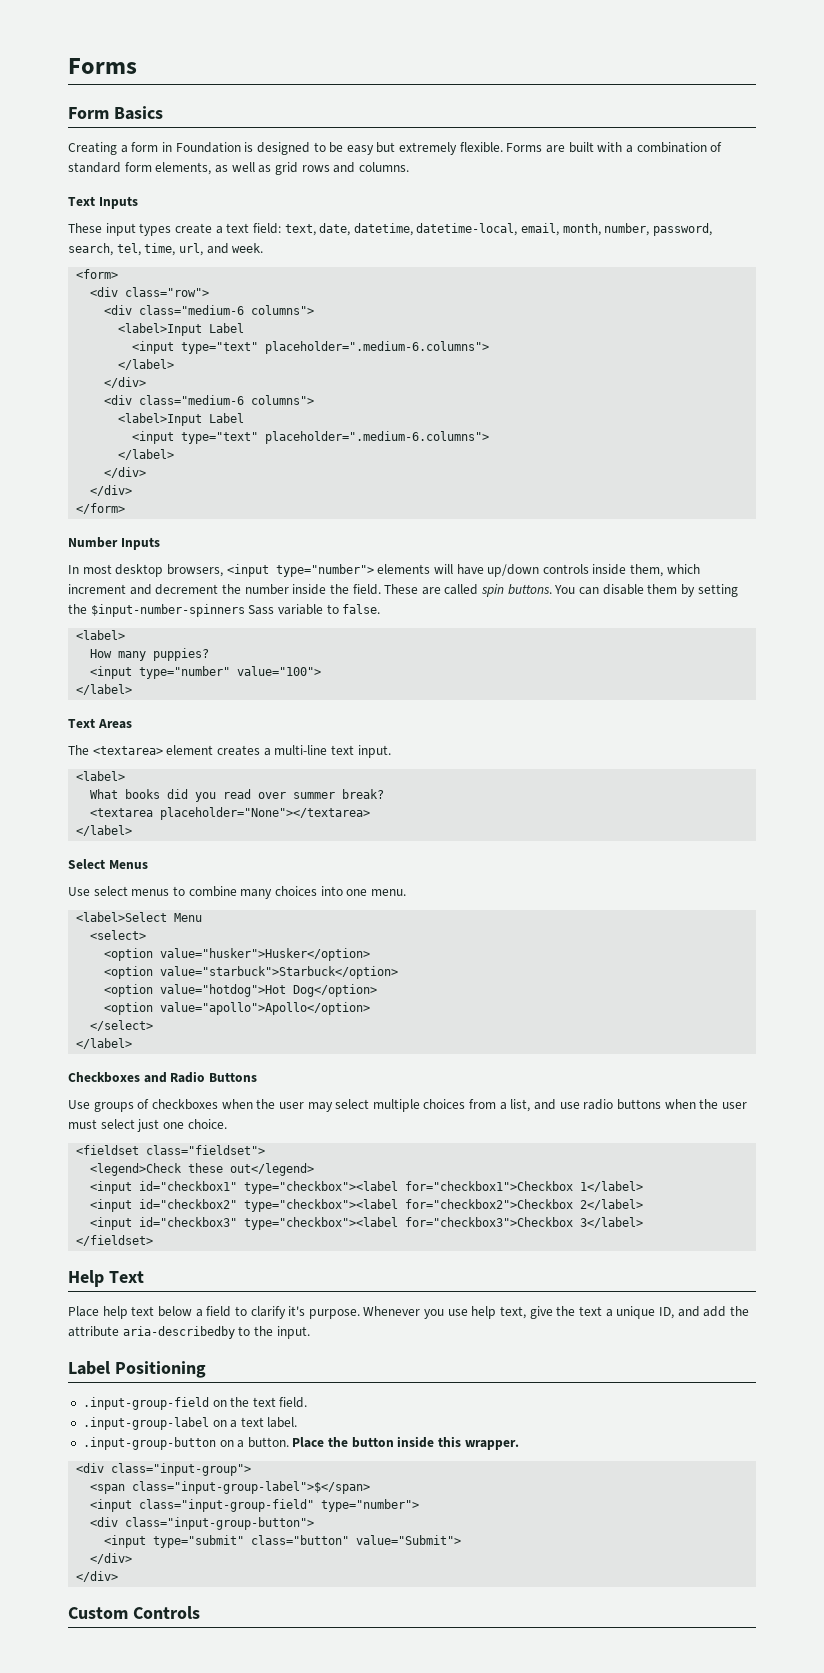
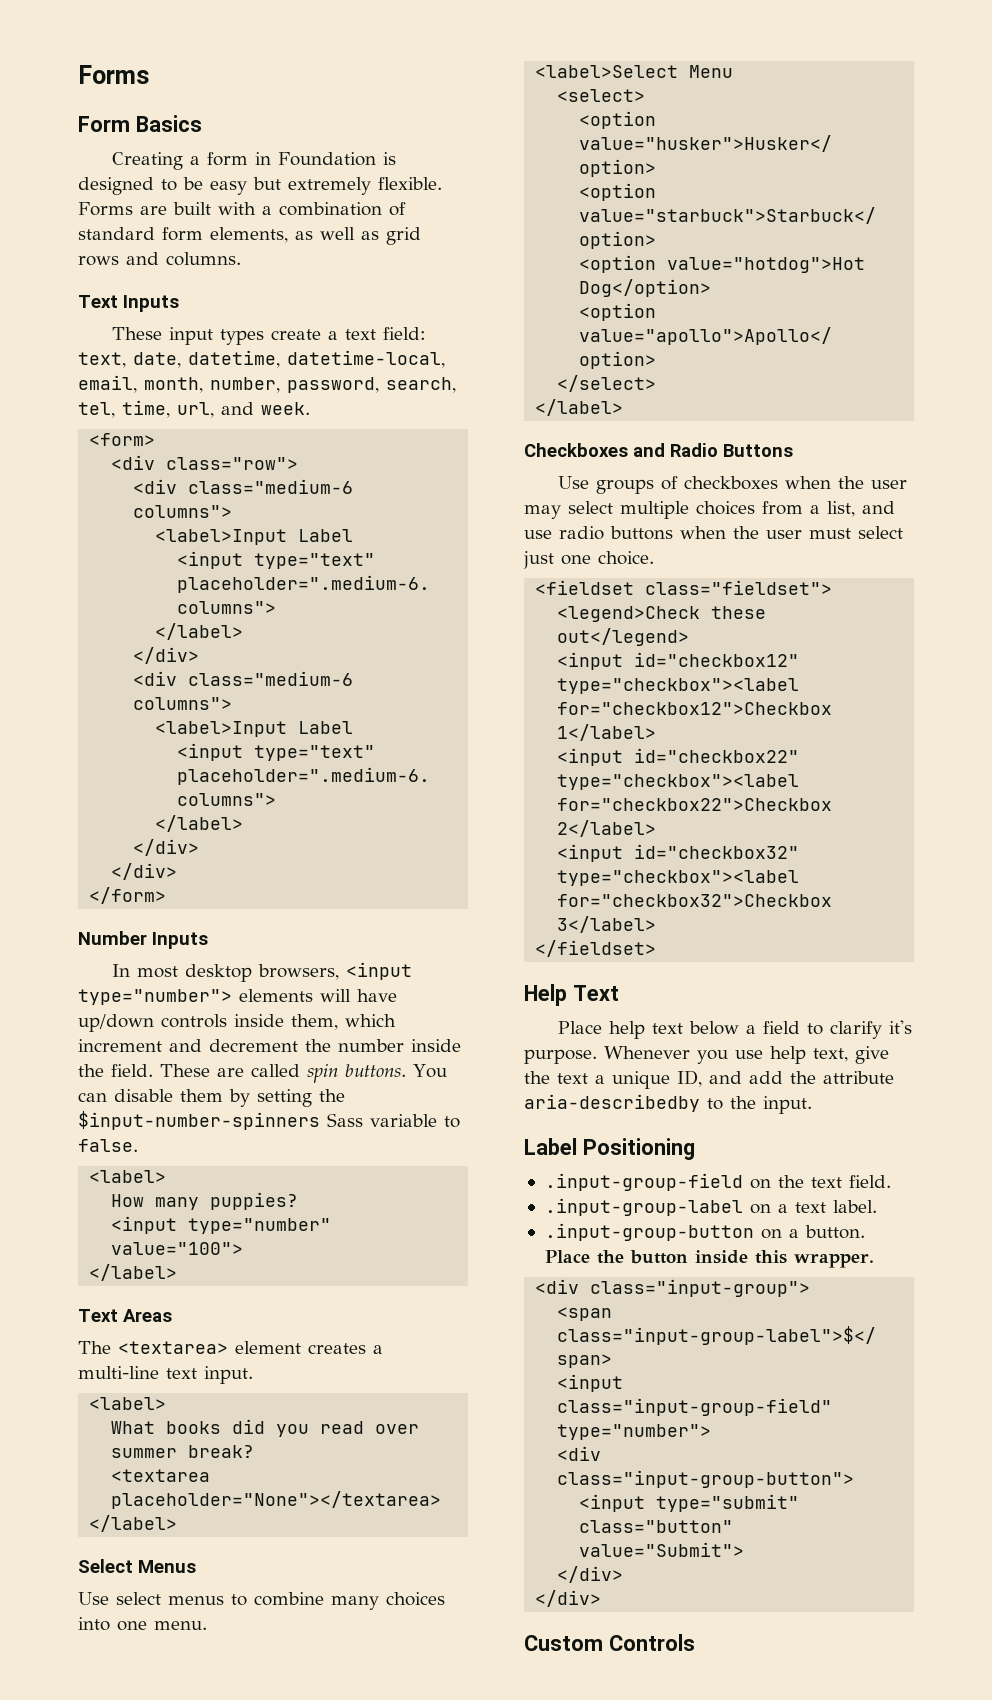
[139,1181,574,1194] id="checkbox1" type="checkbox"><label for="checkbox1">Checkbox -> [634,652,800,667] [557,678,800,694] [557,702,833,715] id="checkbox12" type="checkbox"><label for="checkbox12">Checkbox
[139,1199,574,1212] id="checkbox2" type="checkbox"><label for="checkbox2">Checkbox -> [634,748,800,763] [557,774,800,790] [557,798,833,811] id="checkbox22" type="checkbox"><label for="checkbox22">Checkbox
[139,1217,574,1230] id="checkbox3" type="checkbox"><label for="checkbox3">Checkbox -> [634,844,800,859] [557,870,800,886] [557,894,833,907] id="checkbox32" type="checkbox"><label for="checkbox32">Checkbox

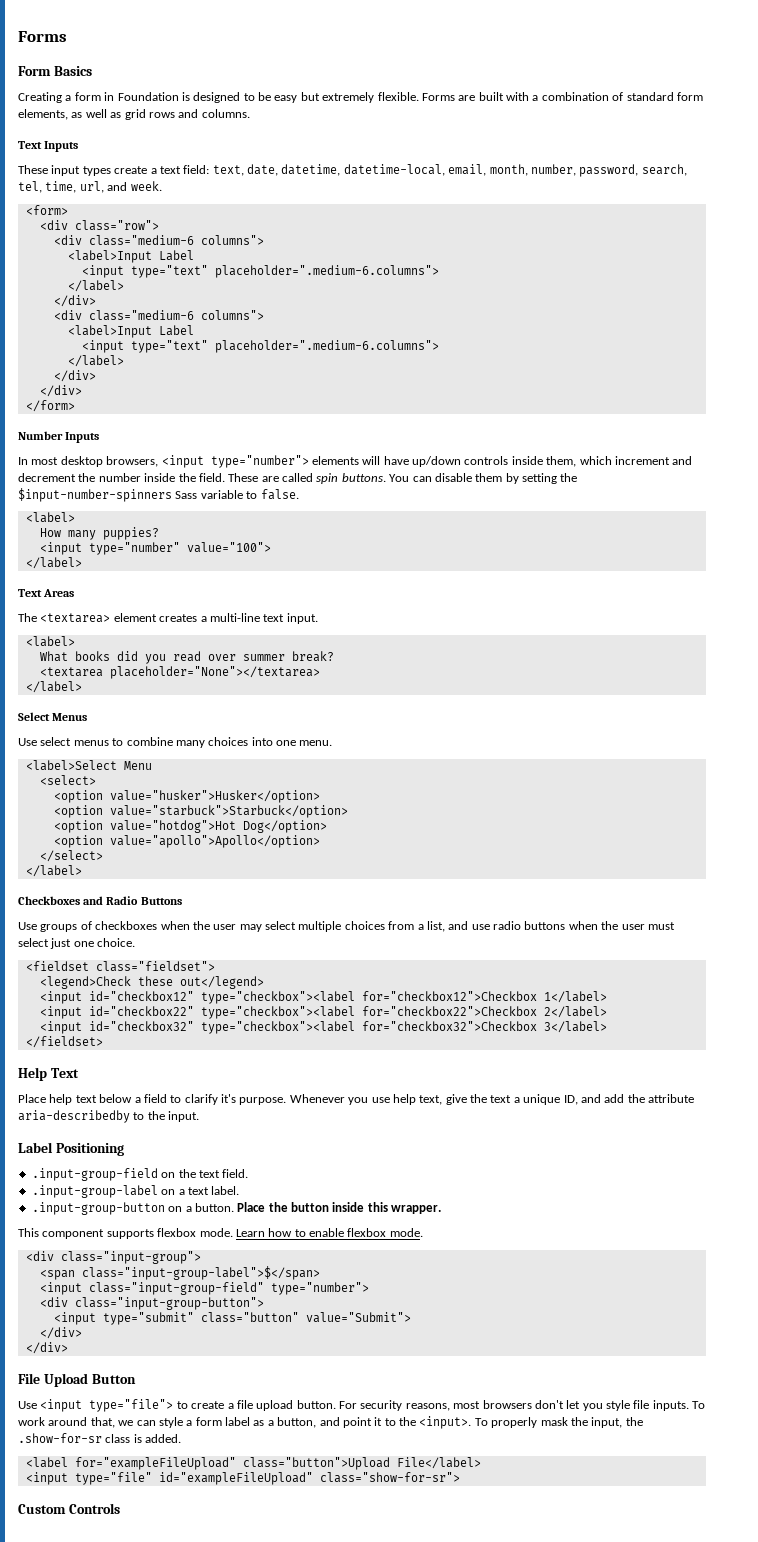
(874, 1260) none -> [18,1228,423,1239] // This component supports flexbox mode. Learn how to enable flexbox mode.
(602, 1598) none -> [18,1373,136,1387] [18,1399,706,1412] [18,1416,643,1429] [18,1433,182,1443] [25,1457,481,1470] [25,1472,460,1485] // File Upload Button // Use <input type="file"> to create a file upload button. For security reasons, most browsers don't let you style file inputs. To work around that, we can style a form label as a button, and point it to the <input>. To properly mask the input, the .show-for-sr class is added. // <label for="exampleFileUpload" class="button">Upload File</label> // <input type="file" id="exampleFileUpload" class="show-for-sr">

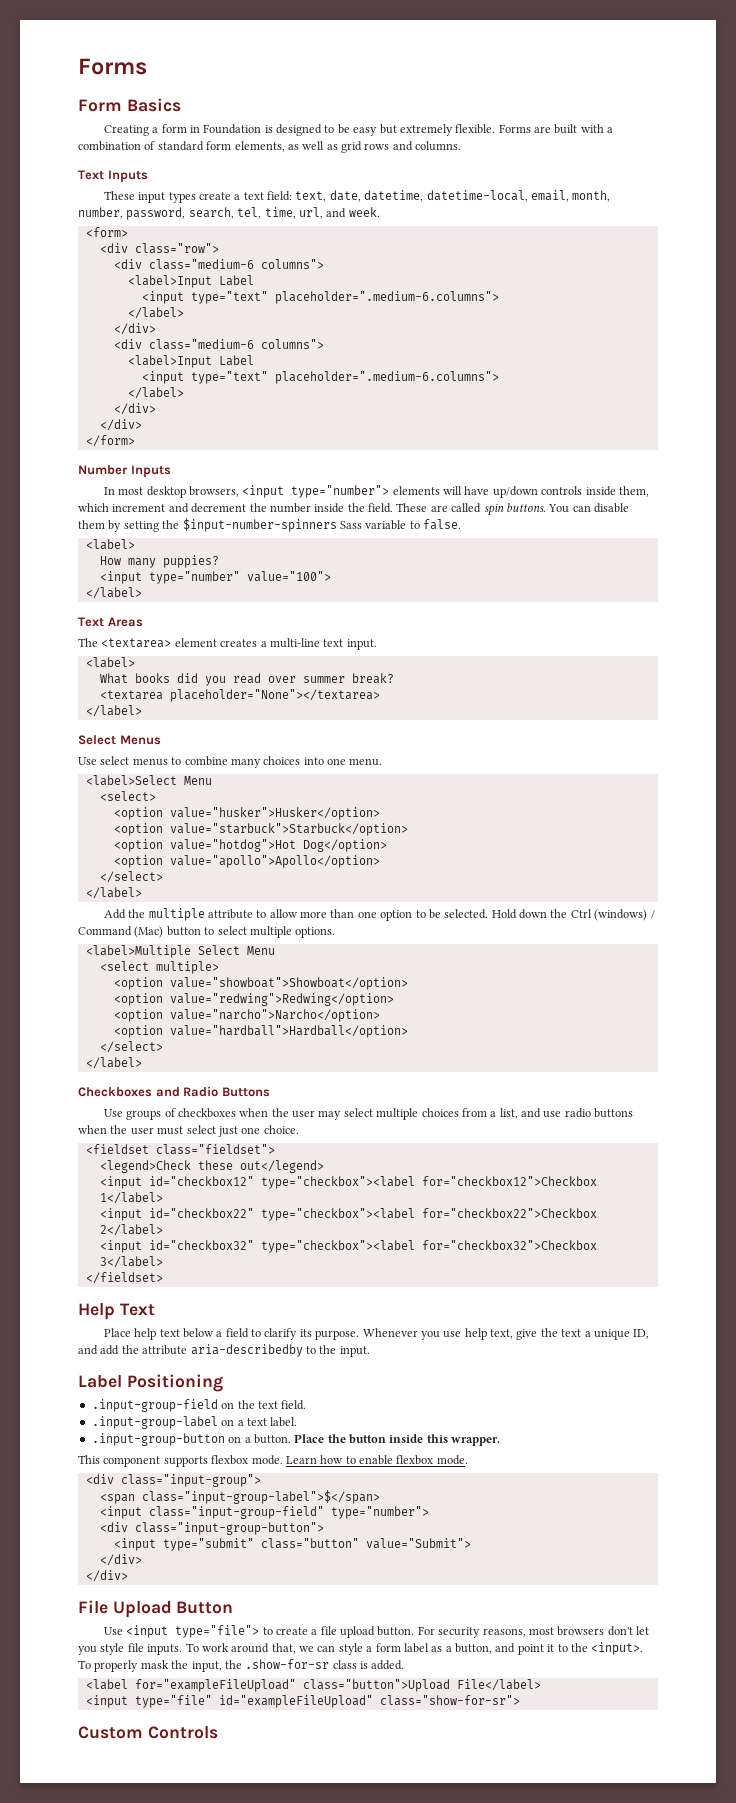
(82, 871) none -> [103,908,655,921] [78,926,336,938] [85,945,275,958] [99,961,219,974] [113,977,408,990] [113,993,394,1006] [113,1009,380,1022] [113,1025,408,1038] [99,1041,163,1053] [85,1057,142,1069] // Add the multiple attribute to allow more than one option to be selected. Hold down the Ctrl (windows) / Command (Mac) button to select multiple options. // <label>Multiple Select Menu // <select multiple> // <option value="showboat">Showboat</option> // <option value="redwing">Redwing</option> // <option value="narcho">Narcho</option> // <option value="hardball">Hardball</option> // </select> // </label>
[221,1094,236,1103] it's -> [299,1329,312,1337] its

